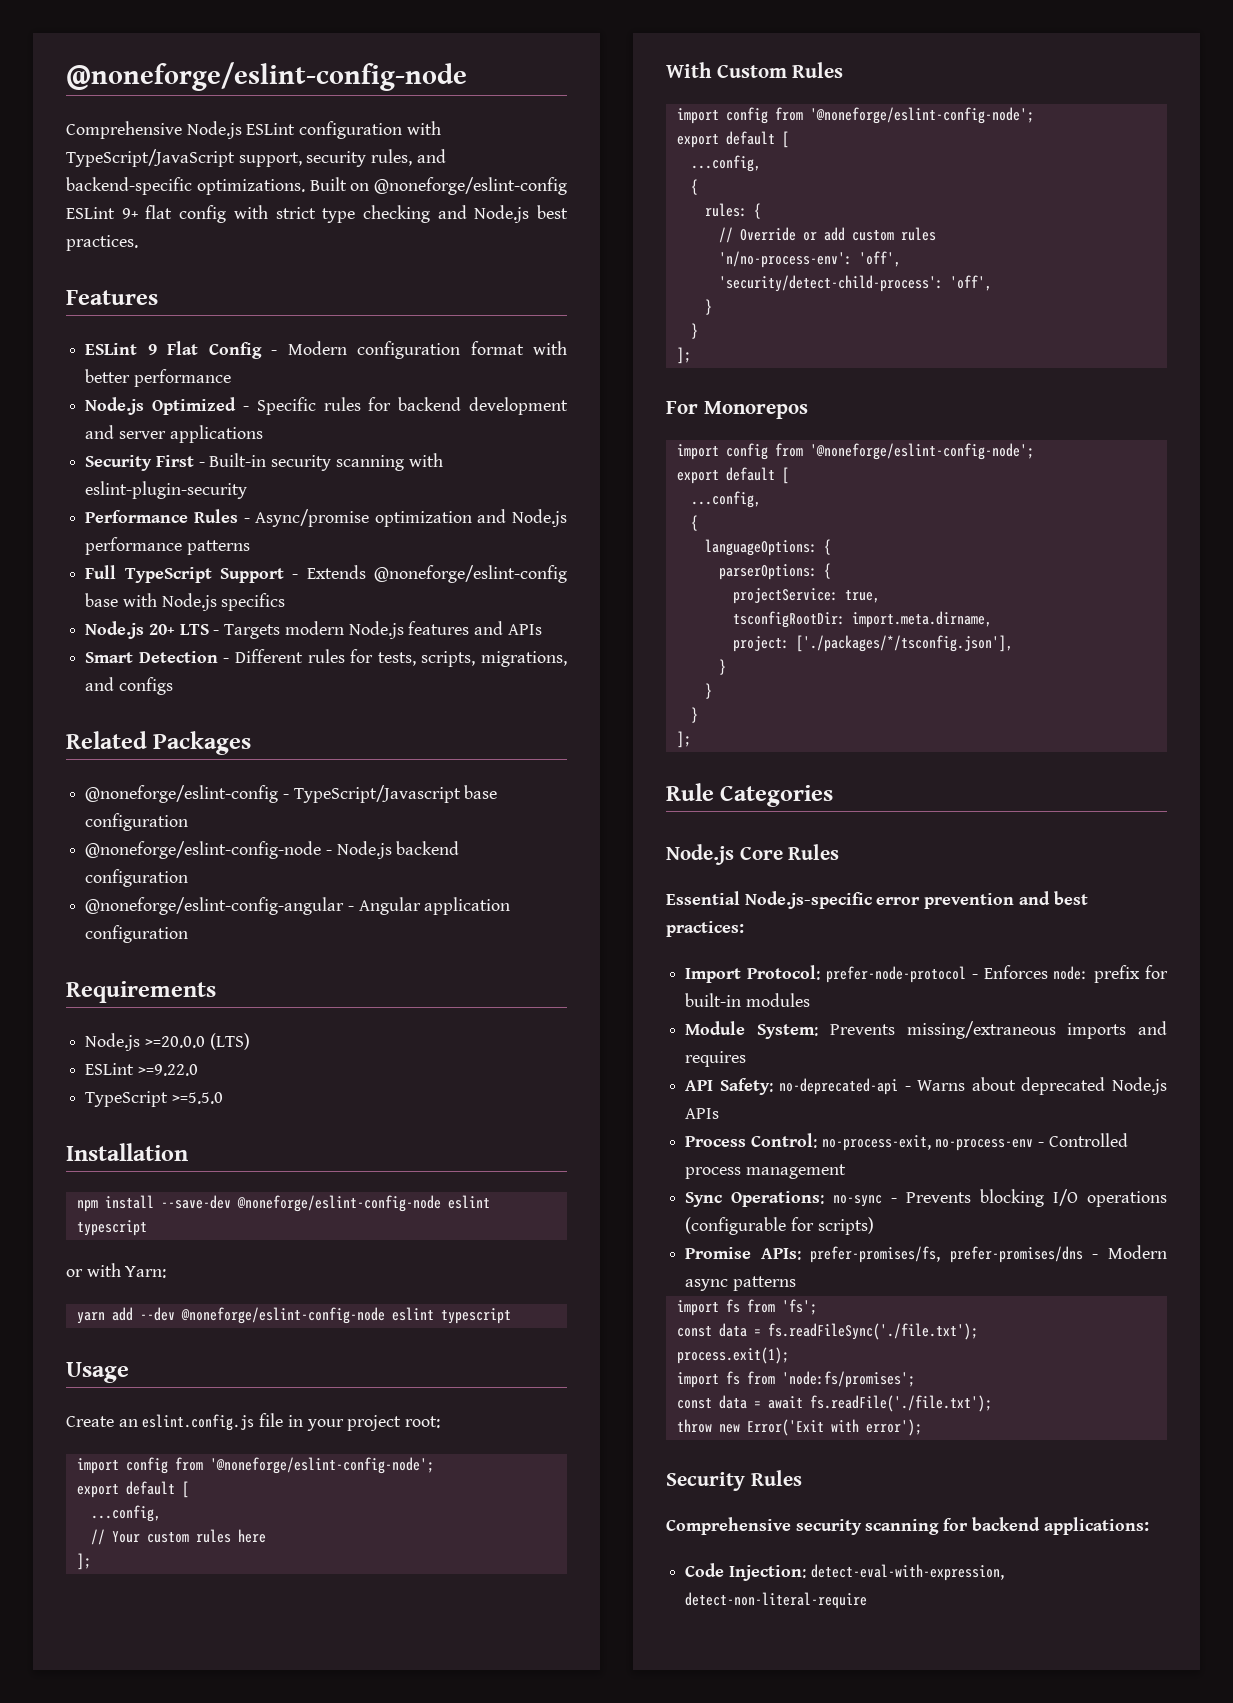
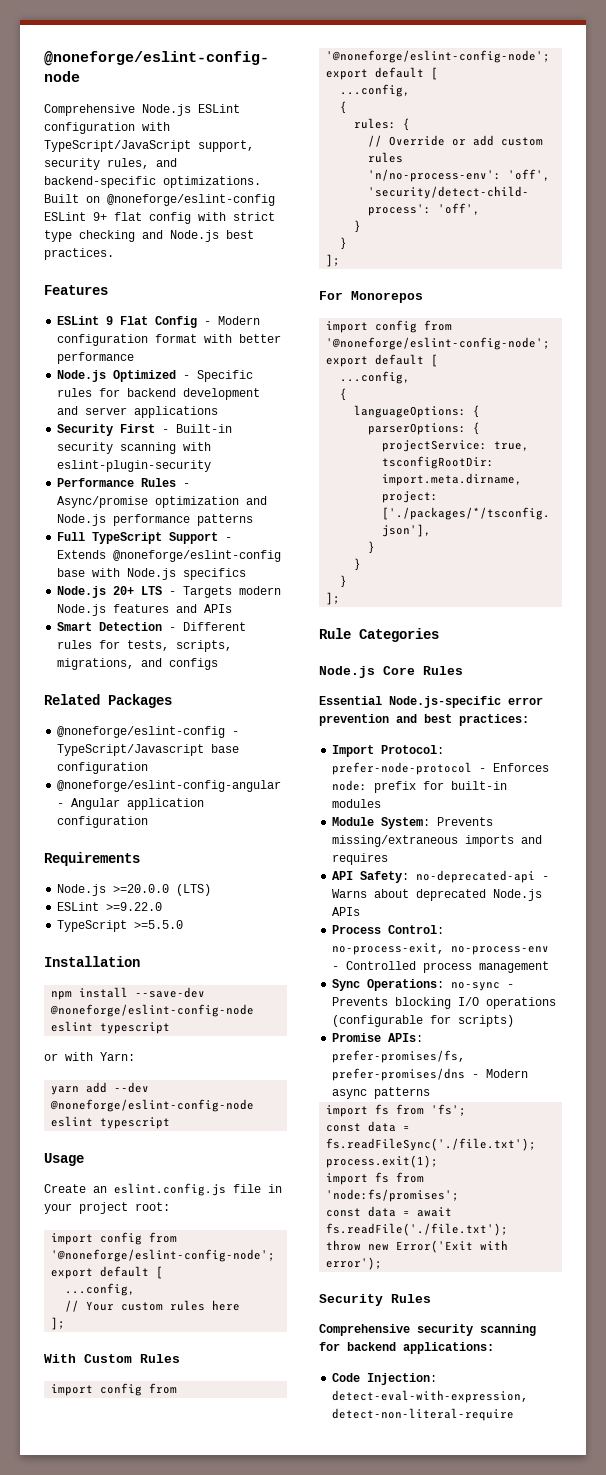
[85,841,460,859] [85,869,189,887] // @noneforge/eslint-config-node - Node.js backend configuration -> (149, 768) none

